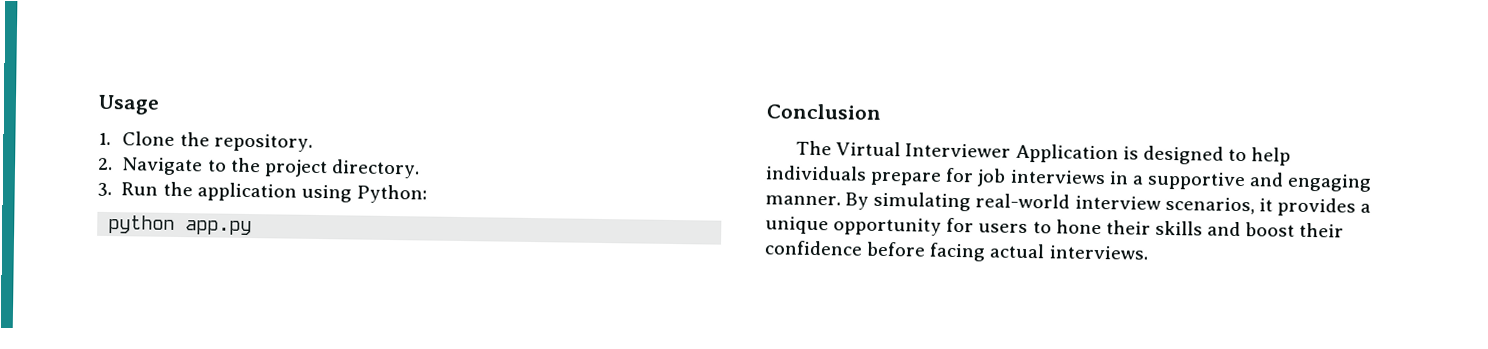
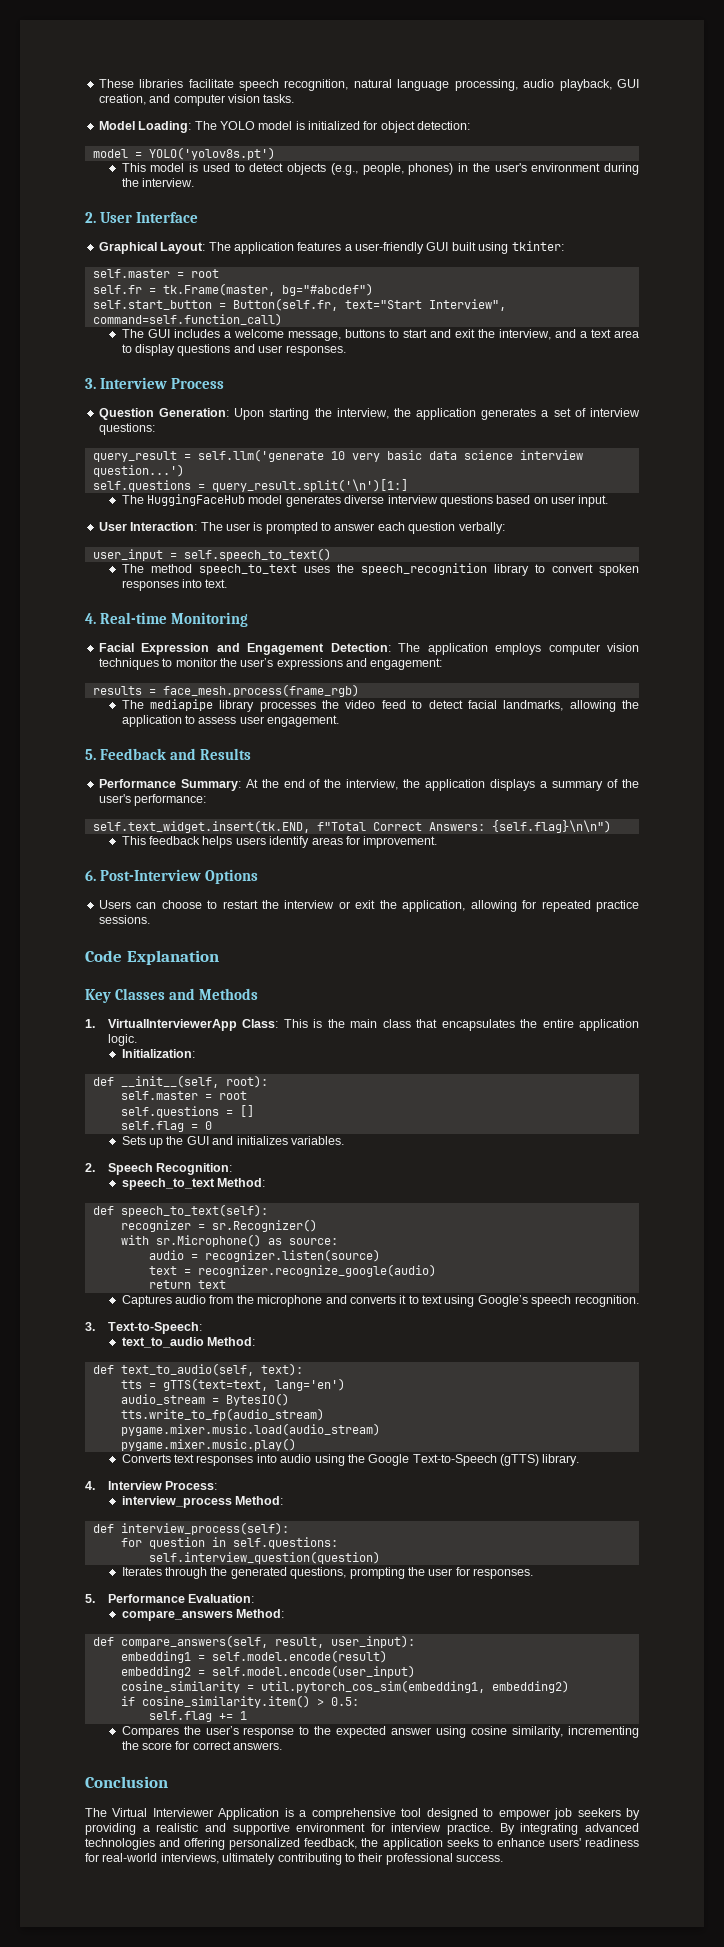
[98,94,160,115] [98,131,313,152] [98,157,420,179] [97,181,427,204] [108,215,253,236] Usage // 1. Clone the repository. // 2. Navigate to the project directory. // 3. Run the application using Python: // python app.py -> [98,79,639,91] [98,94,295,106] [98,121,471,133] [92,147,275,160] [121,163,640,175] [121,178,195,187] [85,212,198,223] [98,241,564,254] [92,269,219,278] [92,283,373,296] [92,298,506,311] [92,313,282,326] [121,329,639,341] [121,344,346,356] [85,377,224,389] [98,408,640,420] [98,423,155,435] [92,449,583,462] [92,464,184,477] [92,479,408,492] [121,494,609,507] [98,522,505,534] [92,548,331,561] [121,563,639,576] [121,579,228,591] [85,612,248,627] [98,643,639,655] [98,658,443,670] [92,684,359,697] [121,699,639,712] [121,715,340,727] [85,748,251,760] [98,779,639,791] [98,794,207,806] [92,820,611,833] [121,836,438,848] [85,869,258,884] [98,900,639,912] [98,915,150,924] [85,950,219,965] [85,988,258,1003] [85,1019,639,1031] [107,1034,137,1046] [121,1049,195,1058] [92,1075,268,1088] [120,1091,247,1100] [120,1105,254,1118] [120,1121,212,1132] [121,1136,344,1148] [85,1163,233,1175] [121,1178,266,1190] [92,1204,268,1217] [120,1219,317,1232] [120,1234,338,1247] [148,1249,380,1262] [148,1264,436,1277] [148,1280,226,1289] [121,1295,639,1307] [85,1322,202,1334] [121,1337,256,1348] [92,1363,303,1376] [120,1378,345,1391] [120,1393,289,1406] [120,1408,324,1421] [120,1423,380,1436] [120,1438,296,1451] [121,1454,580,1466] [85,1481,218,1490] [121,1496,284,1508] [92,1522,289,1535] [120,1537,338,1549] [148,1551,380,1564] [121,1567,534,1579] [85,1594,255,1603] [121,1609,285,1621] [92,1635,415,1648] [120,1650,387,1663] [120,1665,415,1678] [120,1680,569,1693] [120,1695,359,1708] [148,1711,247,1722] [121,1726,639,1738] [121,1741,283,1750] These libraries facilitate speech recognition, natural language processing, audio playback, GUI creation, and computer vision tasks. // Model Loading: The YOLO model is initialized for object detection: // model = YOLO('yolov8s.pt') // This model is used to detect objects (e.g., people, phones) in the user's environment during the interview. // 2. User Interface // Graphical Layout: The application features a user-friendly GUI built using tkinter: // self.master = root // self.fr = tk.Frame(master, bg="#abcdef") // self.start_button = Button(self.fr, text="Start Interview", command=self.function_call) // The GUI includes a welcome message, buttons to start and exit the interview, and a text area to display questions and user responses. // 3. Interview Process // Question Generation: Upon starting the interview, the application generates a set of interview questions: // query_result = self.llm('generate 10 very basic data science interview question...') // self.questions = query_result.split('\n')[1:] // The HuggingFaceHub model generates diverse interview questions based on user input. // User Interaction: The user is prompted to answer each question verbally: // user_input = self.speech_to_text() // The method speech_to_text uses the speech_recognition library to convert spoken responses into text. // 4. Real-time Monitoring // Facial Expression and Engagement Detection: The application employs computer vision techniques to monitor the user’s expressions and engagement: // results = face_mesh.process(frame_rgb) // The mediapipe library processes the video feed to detect facial landmarks, allowing the application to assess user engagement. // 5. Feedback and Results // Performance Summary: At the end of the interview, the application displays a summary of the user's performance: // self.text_widget.insert(tk.END, f"Total Correct Answers: {self.flag}\n\n") // This feedback helps users identify areas for improvement. // 6. Post-Interview Options // Users can choose to restart the interview or exit the application, allowing for repeated practice sessions. // Code Explanation // Key Classes and Methods // 1. VirtualInterviewerApp Class: This is the main class that encapsulates the entire application logic. // Initialization: // def __init__(self, root): // self.master = root // self.questions = [] // self.flag = 0 // Sets up the GUI and initializes variables. // 2. Speech Recognition: // speech_to_text Method: // def speech_to_text(self): // recognizer = sr.Recognizer() // with sr.Microphone() as source: // audio = recognizer.listen(source) // text = recognizer.recognize_google(audio) // return text // Captures audio from the microphone and converts it to text using Google’s speech recognition. // 3. Text-to-Speech: // text_to_audio Method: // def text_to_audio(self, text): // tts = gTTS(text=text, lang='en') // audio_stream = BytesIO() // tts.write_to_fp(audio_stream) // pygame.mixer.music.load(audio_stream) // pygame.mixer.music.play() // Converts text responses into audio using the Google Text-to-Speech (gTTS) library. // 4. Interview Process: // interview_process Method: // def interview_process(self): // for question in self.questions: // self.interview_question(question) // Iterates through the generated questions, prompting the user for responses. // 5. Performance Evaluation: // compare_answers Method: // def compare_answers(self, result, user_input): // embedding1 = self.model.encode(result) // embedding2 = self.model.encode(user_input) // cosine_similarity = util.pytorch_cos_sim(embedding1, embedding2) // if cosine_similarity.item() > 0.5: // self.flag += 1 // Compares the user’s response to the expected answer using cosine similarity, incrementing the score for correct answers.
[1142,145,1292,166] [765,165,1373,192] [765,191,1372,217] [765,216,1345,238] [764,240,1149,262] designed to help individuals prepare for job interviews in a supportive and engaging manner. By simulating real-world interview scenarios, it provides a unique opportunity for users to hone their skills and boost their confidence before facing actual interviews. -> [299,1808,640,1820] [85,1823,639,1835] [85,1838,639,1850] [85,1853,503,1865] a comprehensive tool designed to empower job seekers by providing a realistic and supportive environment for interview practice. By integrating advanced technologies and offering personalized feedback, the application seeks to enhance users' readiness for real-world interviews, ultimately contributing to their professional success.

